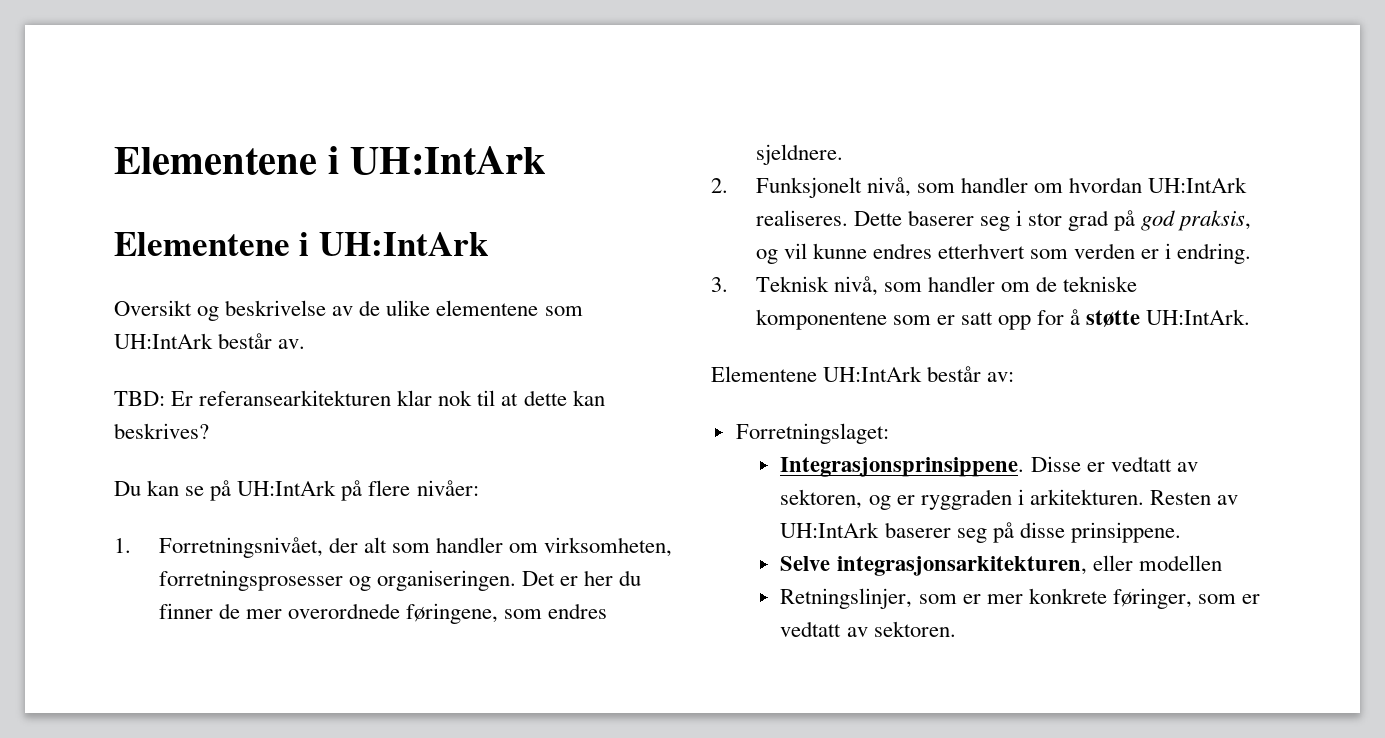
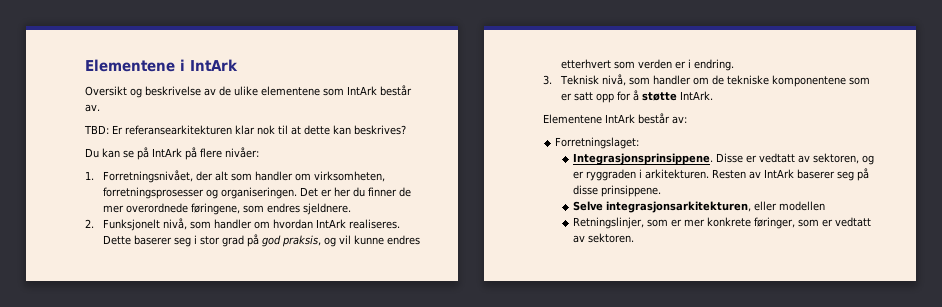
[114,146,546,175] [114,232,488,256] Elementene i UH:IntArk // Elementene i UH:IntArk -> [85,59,238,72] Elementene i IntArk
[114,333,213,349] UH:IntArk -> [347,86,377,95] IntArk
[237,480,337,496] UH:IntArk -> [152,148,182,157] IntArk
[1148,177,1248,193] UH:IntArk -> [316,219,347,228] IntArk
[1146,309,1251,325] [711,366,923,382] UH:IntArk. // Elementene UH:IntArk -> [680,91,714,100] [543,114,635,124] IntArk. // Elementene IntArk
[780,522,880,538] UH:IntArk -> [764,169,795,178] IntArk

